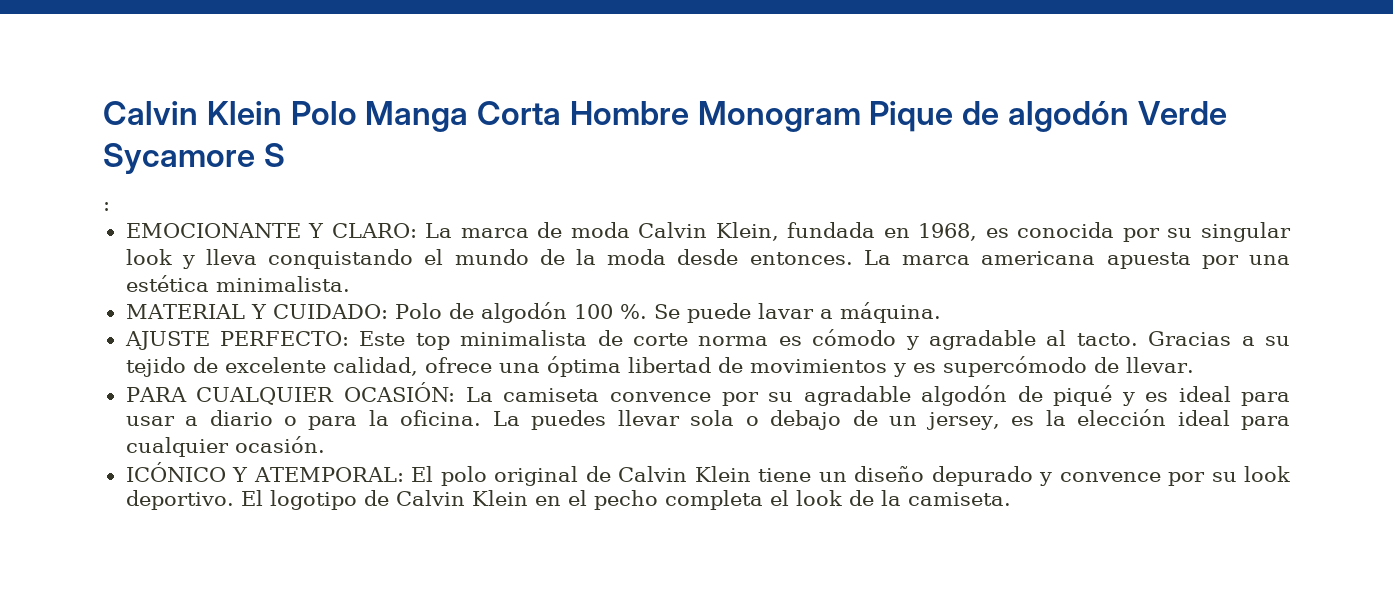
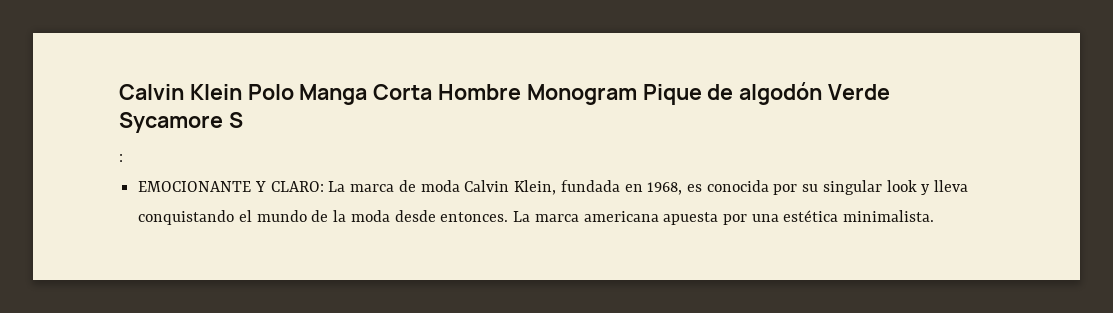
[125,302,941,323] [124,329,1291,350] [125,356,1194,377] [125,382,1291,406] [125,409,1290,430] [125,436,325,457] [125,462,1291,486] [125,490,1011,510] // MATERIAL Y CUIDADO: Polo de algodón 100 %. Se puede lavar a máquina. // AJUSTE PERFECTO: Este top minimalista de corte norma es cómodo y agradable al tacto. Gracias a su tejido de excelente calidad, ofrece una óptima libertad de movimientos y es supercómodo de llevar. // PARA CUALQUIER OCASIÓN: La camiseta convence por su agradable algodón de piqué y es ideal para usar a diario o para la oficina. La puedes llevar sola o debajo de un jersey, es la elección ideal para cualquier ocasión. // ICÓNICO Y ATEMPORAL: El polo original de Calvin Klein tiene un diseño depurado y convence por su look deportivo. El logotipo de Calvin Klein en el pecho completa el look de la camiseta. -> (935, 216) none

